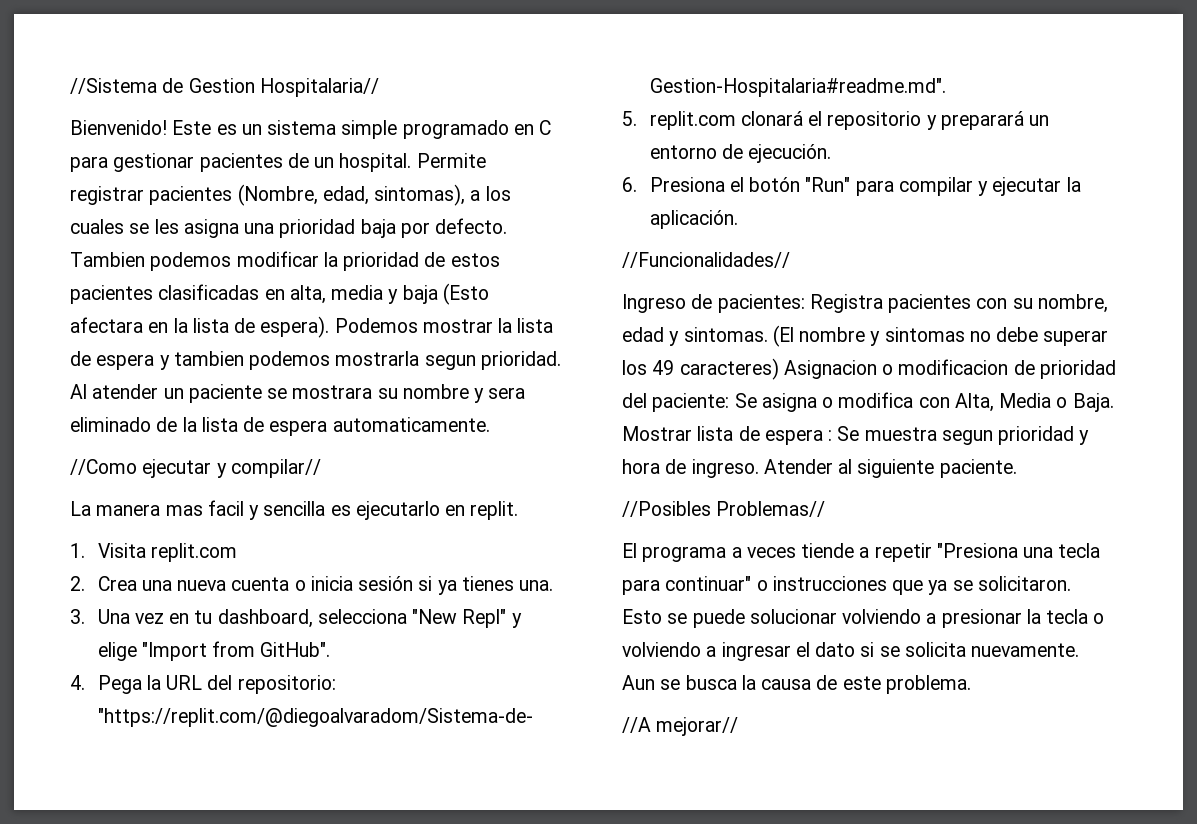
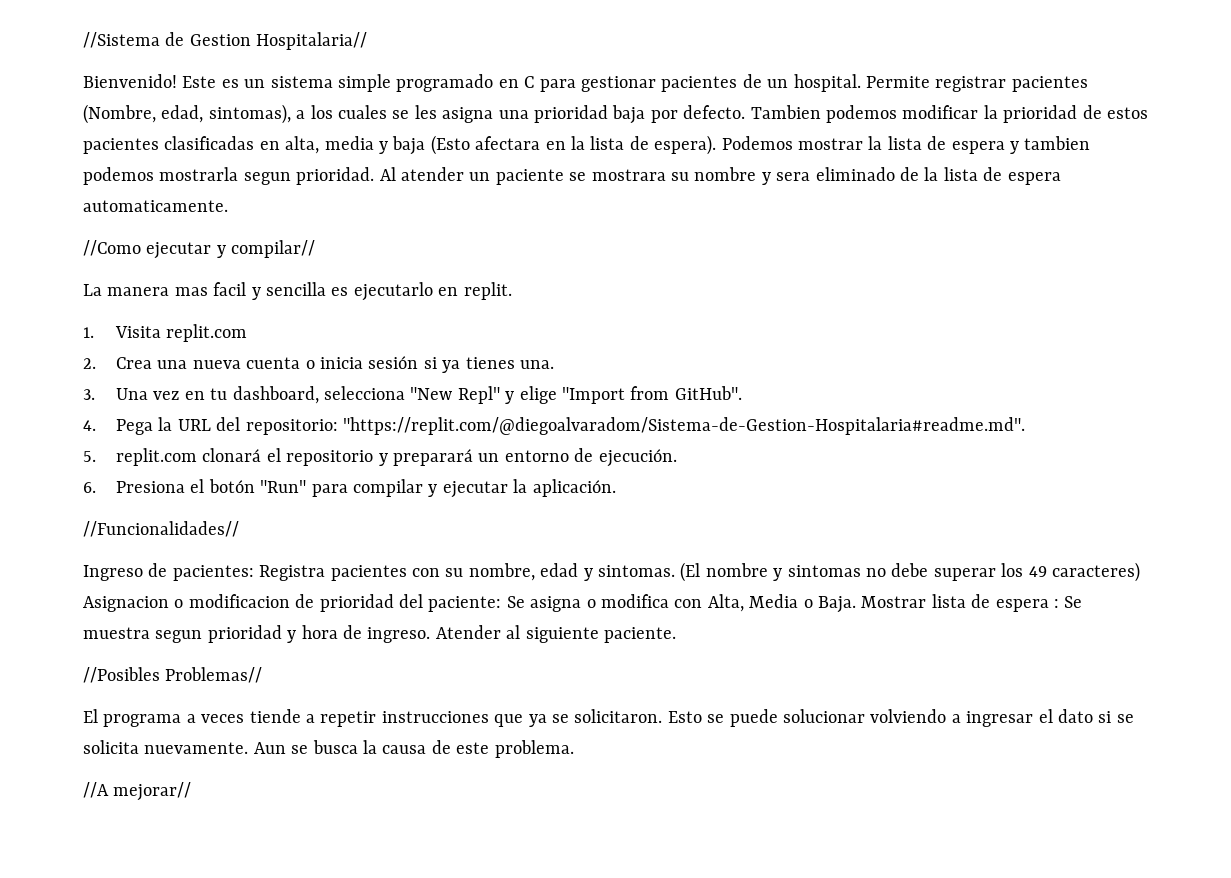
[936,543,1101,558] [622,576,768,595] "Presiona una tecla para continuar" o -> (377, 719) none
[941,609,1105,628] [622,642,717,657] presionar la tecla o volviendo a -> (961, 718) none

